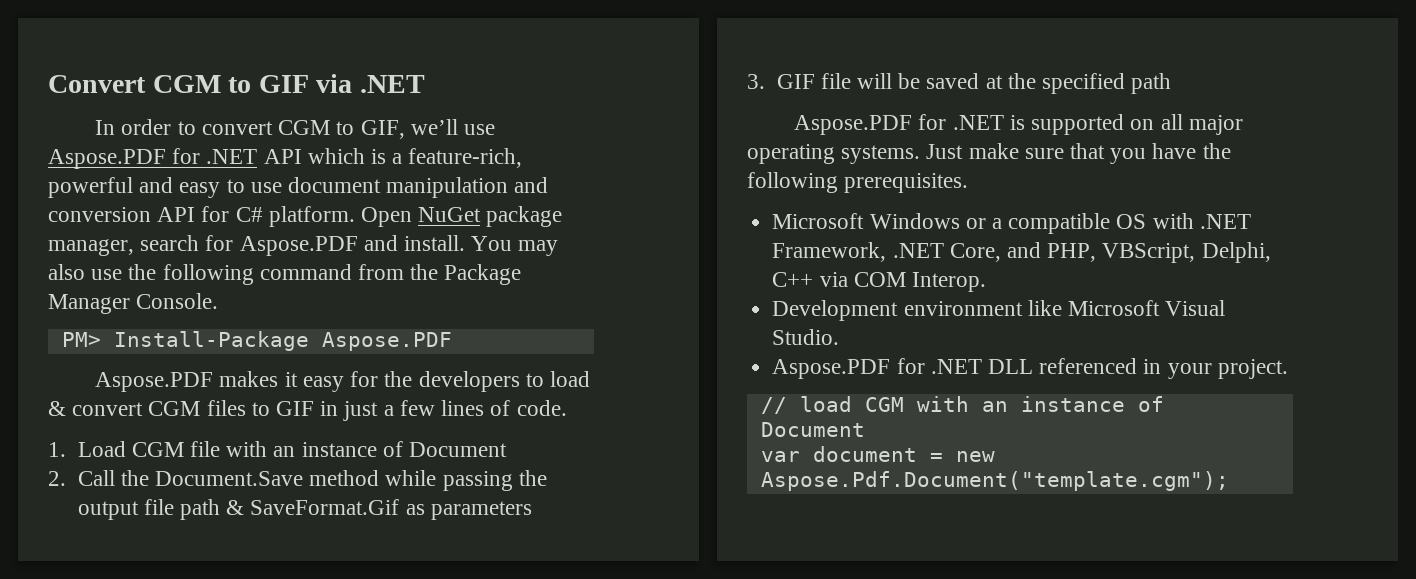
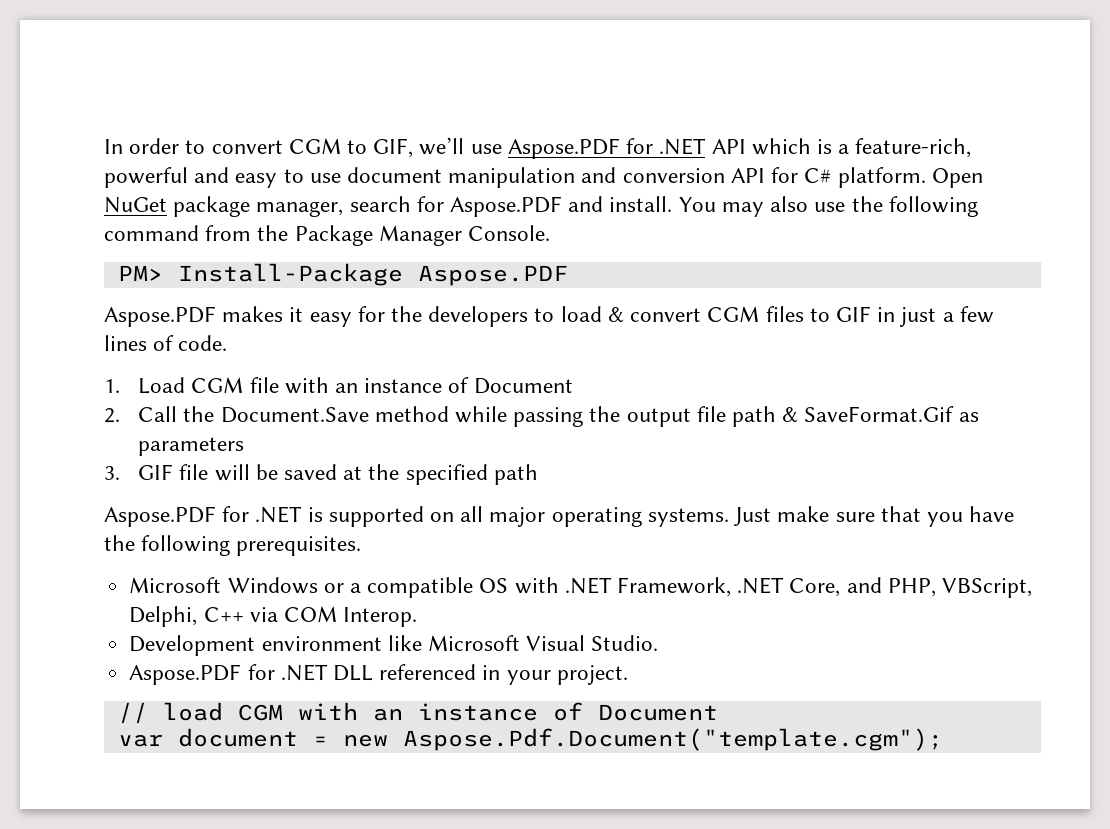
[48,74,425,93] Convert CGM to GIF via .NET // -> (104, 146) none

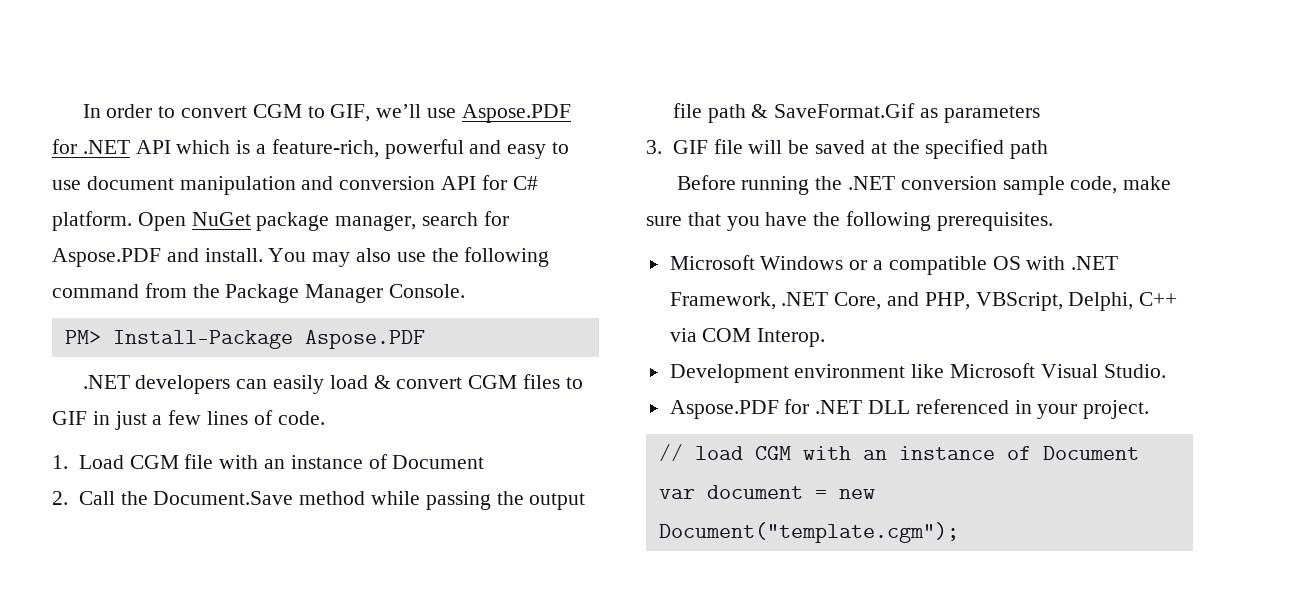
[104,306,555,327] Aspose.PDF makes it easy for the developers to -> [82,375,324,394] .NET developers can easily
[104,506,772,527] Aspose.PDF for .NET is supported on all major operating systems. Just -> [676,175,1118,195] Before running the .NET conversion sample code,
[402,728,943,751] Aspose.Pdf.Document("template.cgm"); -> [658,522,959,543] Document("template.cgm");

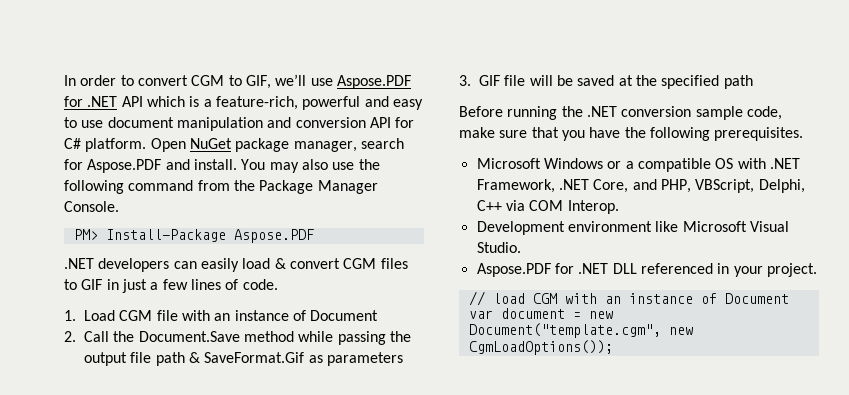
[658,522,959,543] Document("template.cgm"); -> [468,323,693,338] [468,340,613,355] Document("template.cgm", new CgmLoadOptions());

